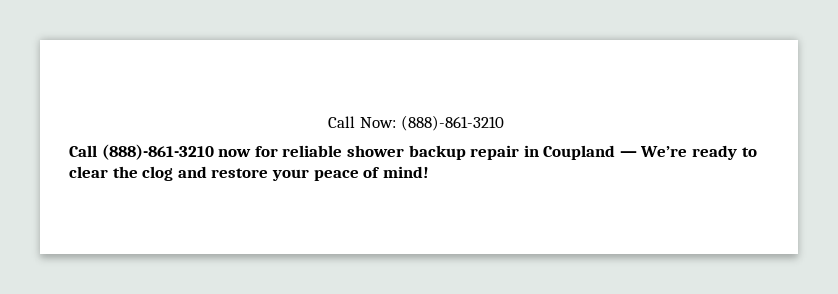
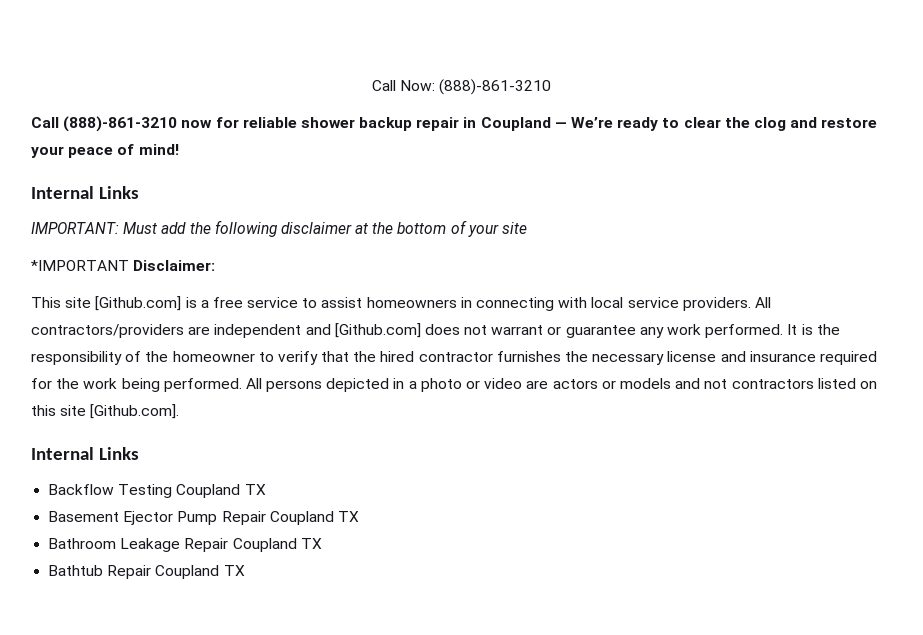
(429, 172) none -> [31,186,139,199] [31,220,528,237] [31,260,216,271] [31,296,771,311] [31,323,840,338] [31,351,877,365] [31,378,877,392] [31,404,180,419] [31,447,139,460] [48,484,266,498] [48,511,359,525] [48,538,322,552] [48,565,245,579] // Internal Links // IMPORTANT: Must add the following disclaimer at the bottom of your site // *IMPORTANT Disclaimer: // This site [Github.com] is a free service to assist homeowners in connecting with local service providers. All contractors/providers are independent and [Github.com] does not warrant or guarantee any work performed. It is the responsibility of the homeowner to verify that the hired contractor furnishes the necessary license and insurance required for the work being performed. All persons depicted in a photo or video are actors or models and not contractors listed on this site [Github.com]. // Internal Links // Backflow Testing Coupland TX // Basement Ejector Pump Repair Coupland TX // Bathroom Leakage Repair Coupland TX // Bathtub Repair Coupland TX

